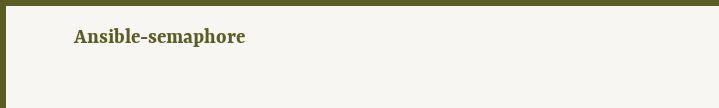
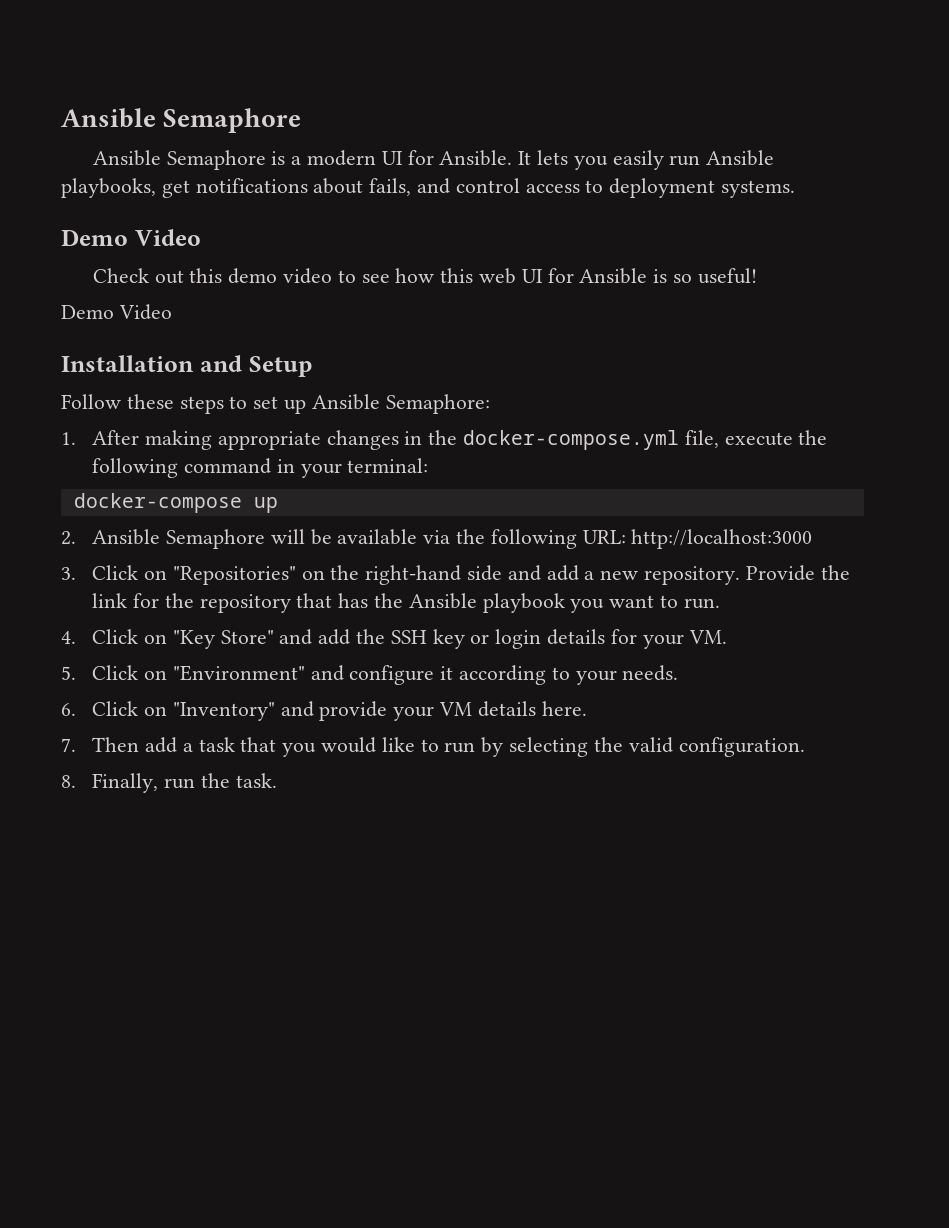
[73,28,245,47] Ansible-semaphore -> [61,108,302,133] [92,150,775,170] [61,178,796,198] [61,229,201,246] [92,268,757,284] [61,304,172,320] [61,355,313,377] [61,394,490,414] [61,430,828,450] [92,458,429,478] [73,493,278,513] [61,529,813,549] [61,565,850,585] [92,593,720,613] [61,629,727,649] [61,665,679,685] [61,701,587,721] [61,737,805,757] [61,773,277,793] Ansible Semaphore // Ansible Semaphore is a modern UI for Ansible. It lets you easily run Ansible playbooks, get notifications about fails, and control access to deployment systems. // Demo Video // Check out this demo video to see how this web UI for Ansible is so useful! // Demo Video // Installation and Setup // Follow these steps to set up Ansible Semaphore: // 1. After making appropriate changes in the docker-compose.yml file, execute the following command in your terminal: // docker-compose up // 2. Ansible Semaphore will be available via the following URL: http://localhost:3000 // 3. Click on "Repositories" on the right-hand side and add a new repository. Provide the link for the repository that has the Ansible playbook you want to run. // 4. Click on "Key Store" and add the SSH key or login details for your VM. // 5. Click on "Environment" and configure it according to your needs. // 6. Click on "Inventory" and provide your VM details here. // 7. Then add a task that you would like to run by selecting the valid configuration. // 8. Finally, run the task.

